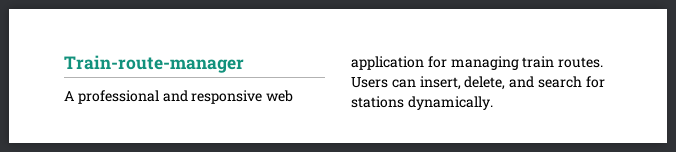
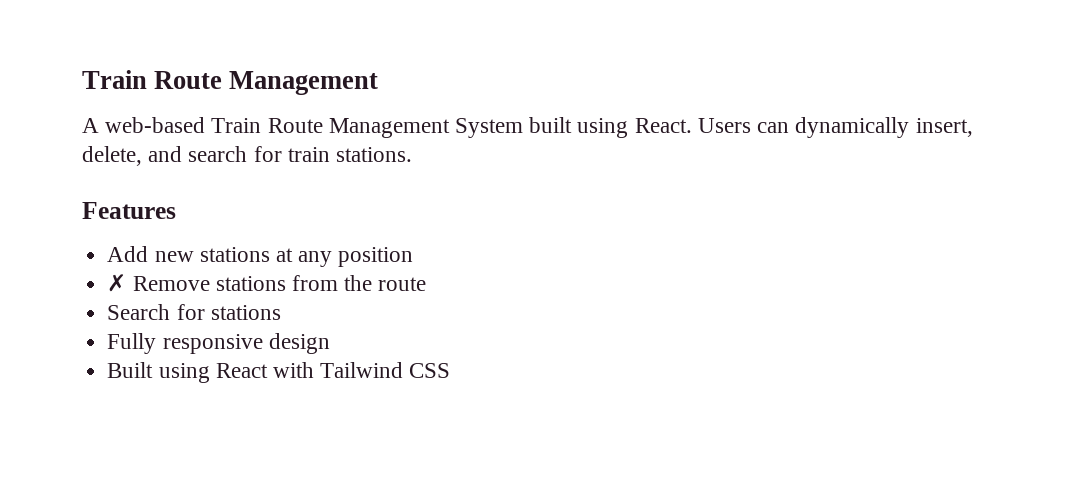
[64,55,244,73] [64,90,294,104] [351,56,604,70] Train-route-manager // A professional and responsive web application for managing train routes. -> [82,70,379,95] [82,117,692,138] Train Route Management // A web-based Train Route Management System built using React.
(416, 83) none -> [795,117,910,138] dynamically
[351,96,493,110] stations dynamically. -> [287,147,413,162] [82,202,176,219] [107,246,414,267] [107,274,427,292] [107,304,281,320] [107,333,330,354] [107,362,451,383] train stations. // Features // Add new stations at any position // ✗ Remove stations from the route // Search for stations // Fully responsive design // Built using React with Tailwind CSS

